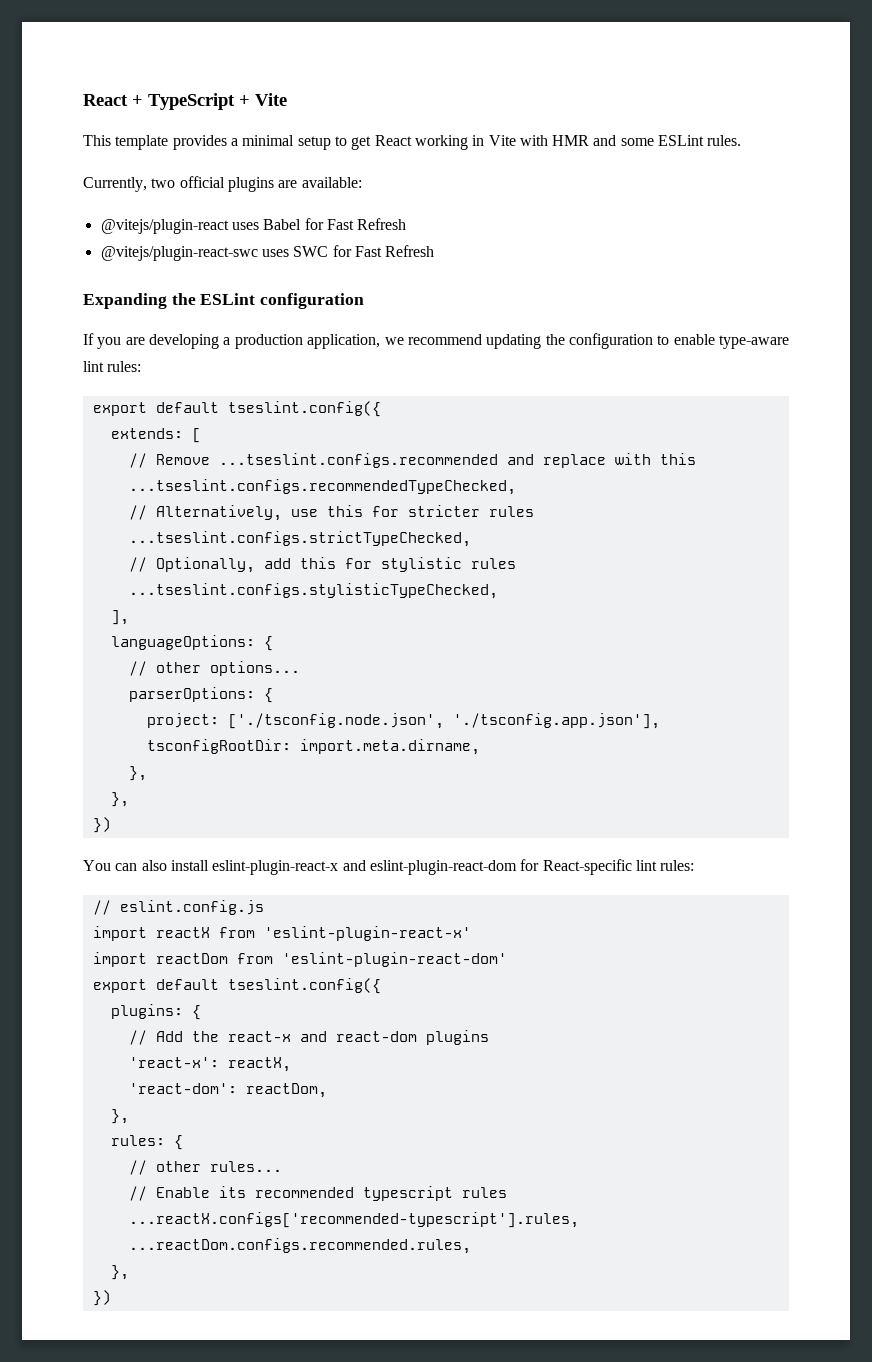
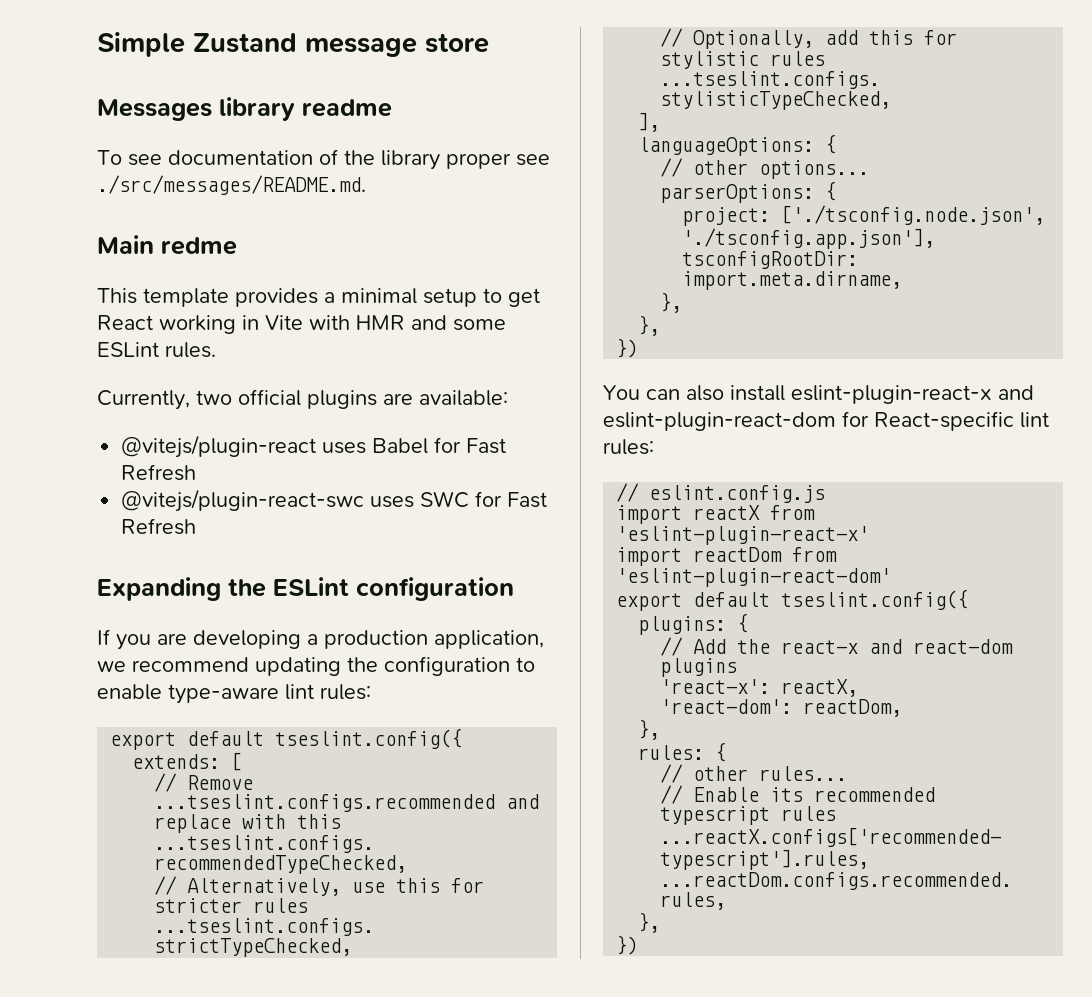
[83,93,287,110] React + TypeScript + Vite -> [97,32,489,57] [97,97,392,121] [97,149,550,170] [97,175,366,195] [97,235,237,255] Simple Zustand message store // Messages library readme // To see documentation of the library proper see ./src/messages/README.md. // Main redme

